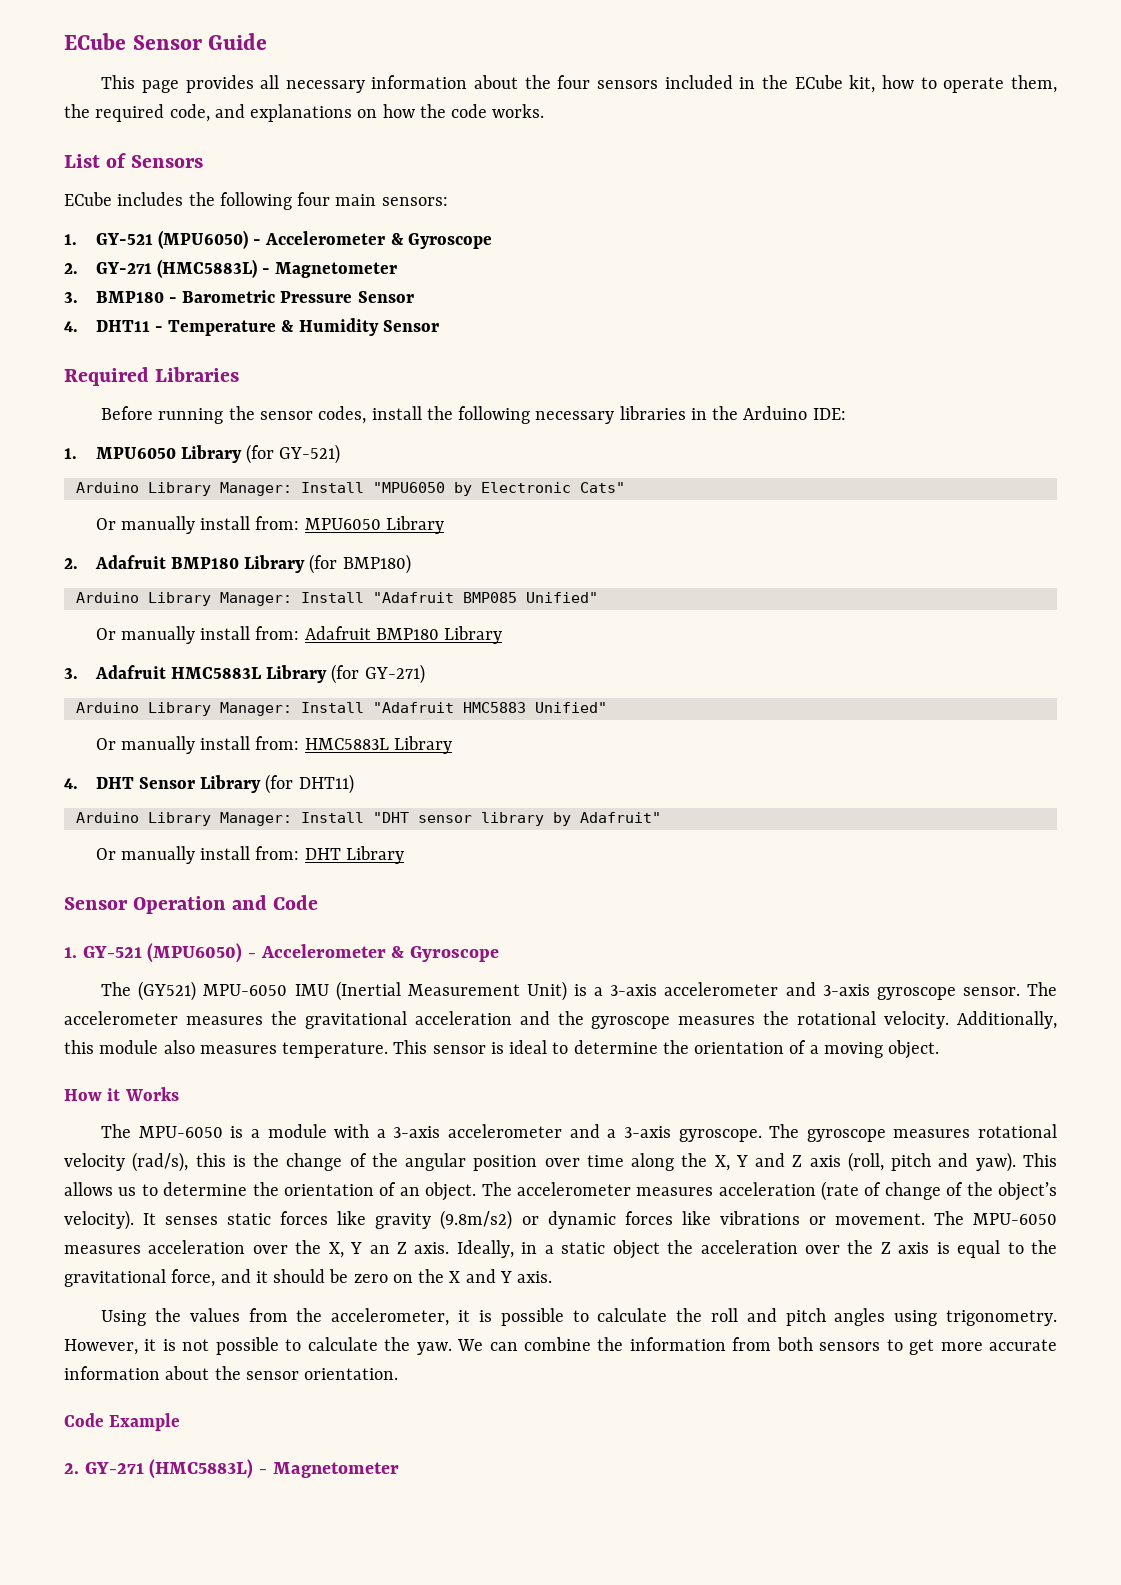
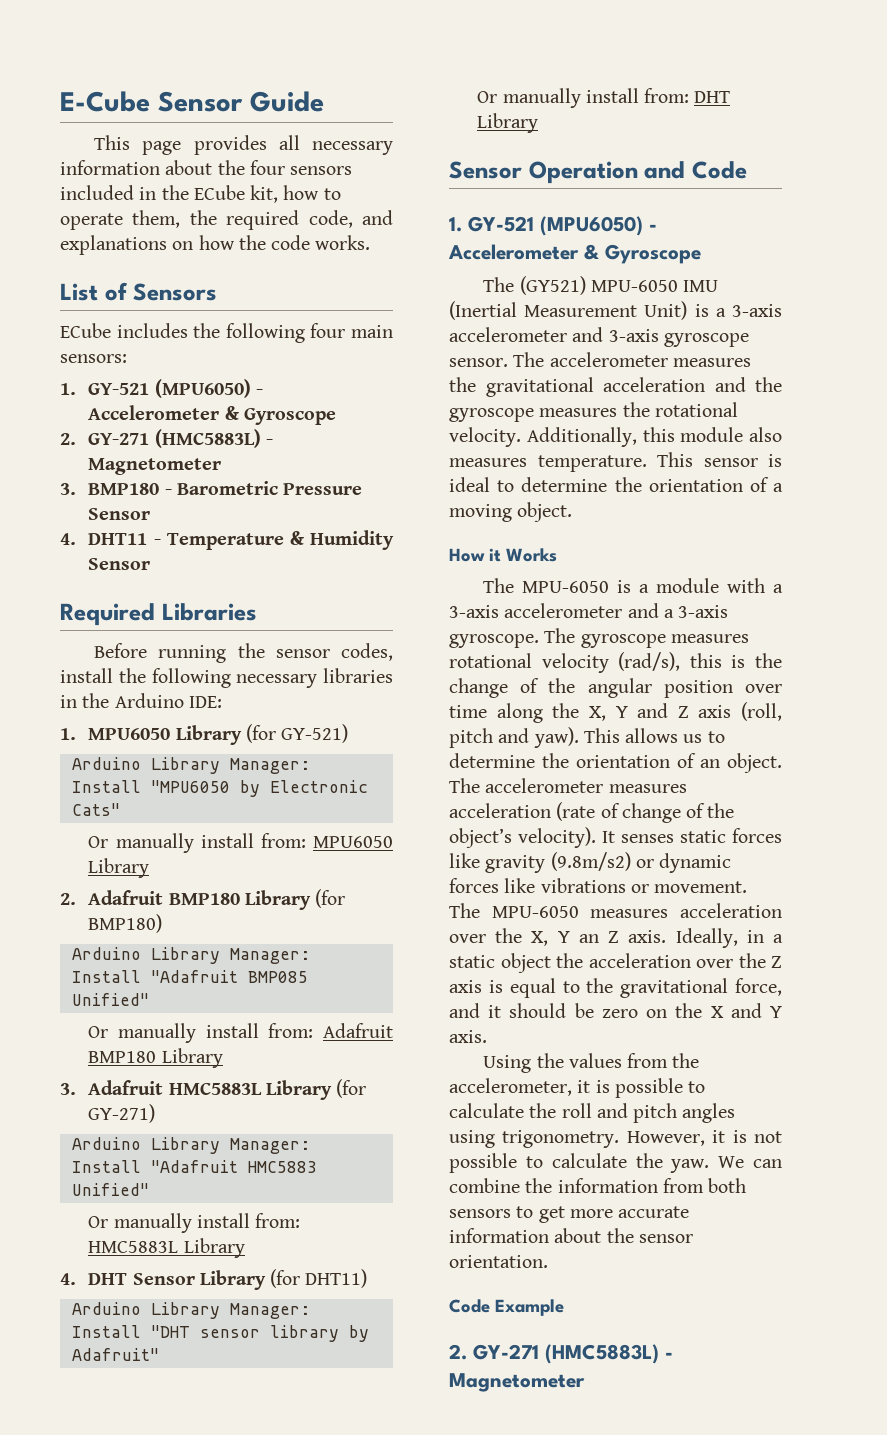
[64,33,126,50] ECube -> [60,91,150,112] E-Cube

